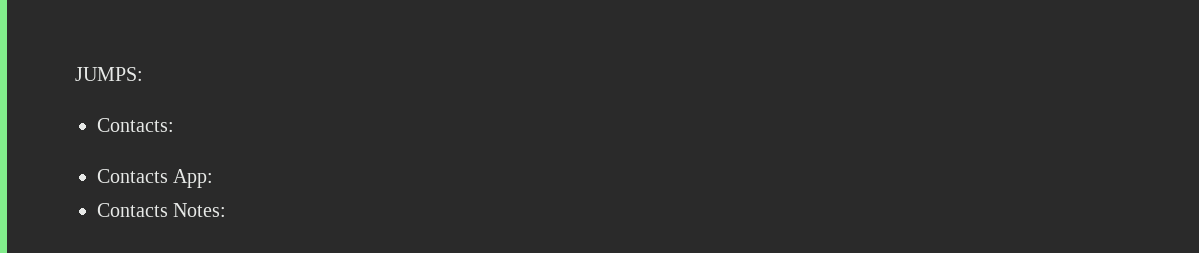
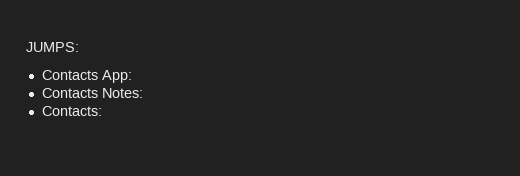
[97,118,174,132] // Contacts: -> (79, 47) none
(227, 210) none -> [41,106,102,116] // Contacts:

